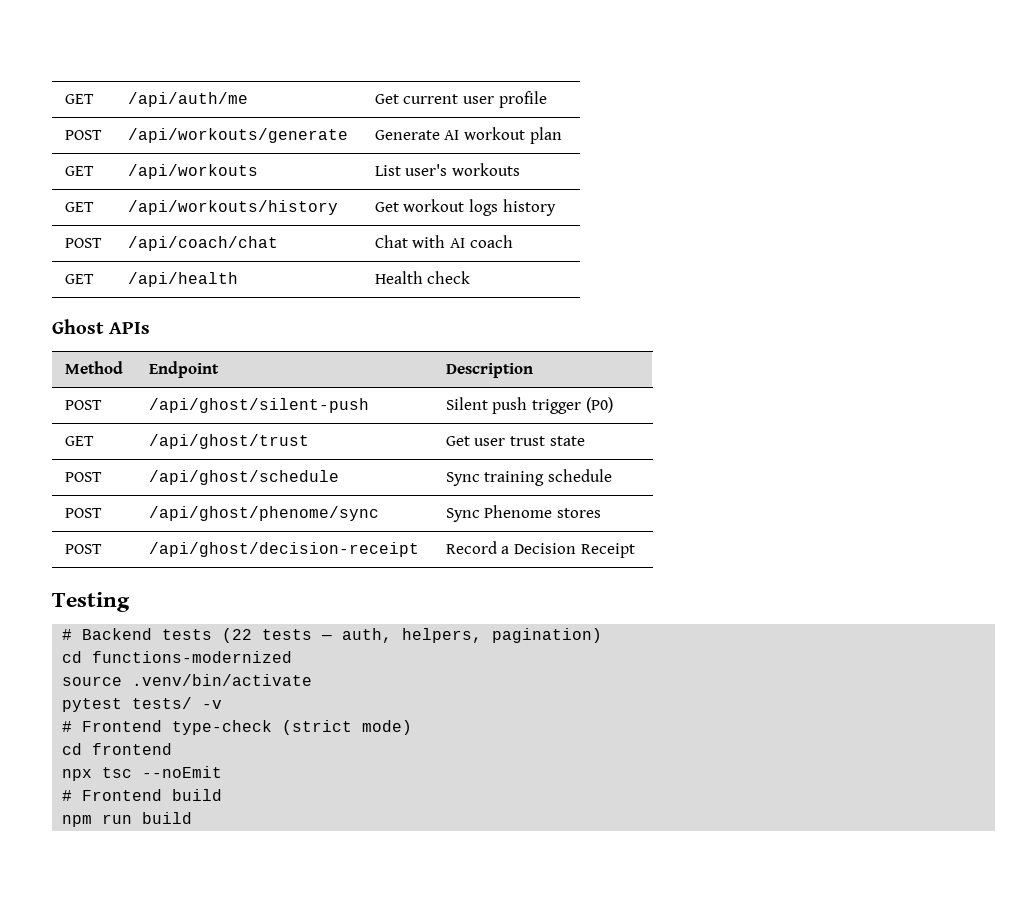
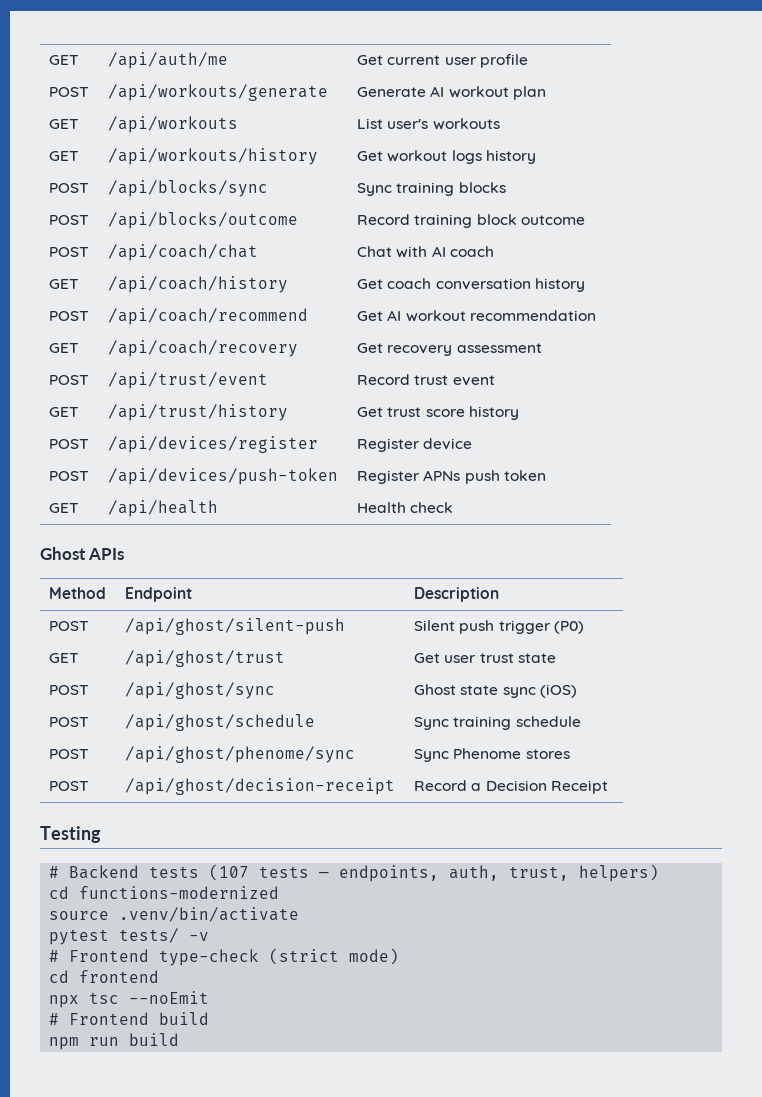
(556, 207) none -> [49,183,90,193] [108,180,269,197] [357,182,506,196] [49,215,90,225] [108,212,299,229] [357,214,585,228] // POST | /api/blocks/sync | Sync training blocks // POST | /api/blocks/outcome | Record training block outcome
(513, 241) none -> [49,279,80,289] [108,276,289,293] [357,278,585,292] [49,311,90,321] [108,308,309,325] [357,310,596,322] [49,343,80,353] [108,340,299,357] [357,343,542,356] [49,375,90,385] [108,372,269,389] [357,374,495,386] [49,407,80,417] [108,404,289,421] [357,406,519,420] [49,439,90,449] [108,436,319,453] [357,438,473,452] [49,471,90,481] [108,468,339,485] [357,470,546,484] // GET | /api/coach/history | Get coach conversation history // POST | /api/coach/recommend | Get AI workout recommendation // GET | /api/coach/recovery | Get recovery assessment // POST | /api/trust/event | Record trust event // GET | /api/trust/history | Get trust score history // POST | /api/devices/register | Register device // POST | /api/devices/push-token | Register APNs push token
(585, 441) none -> [49,685,90,695] [125,682,276,699] [414,684,577,698] // POST | /api/ghost/sync | Ghost state sync (iOS)
[222,628,253,643] (22 -> [209,864,250,881] (107
[342,628,603,643] auth, helpers, pagination) -> [339,864,660,882] endpoints, auth, trust, helpers)

